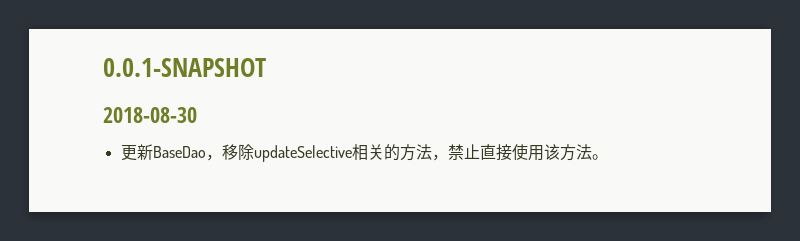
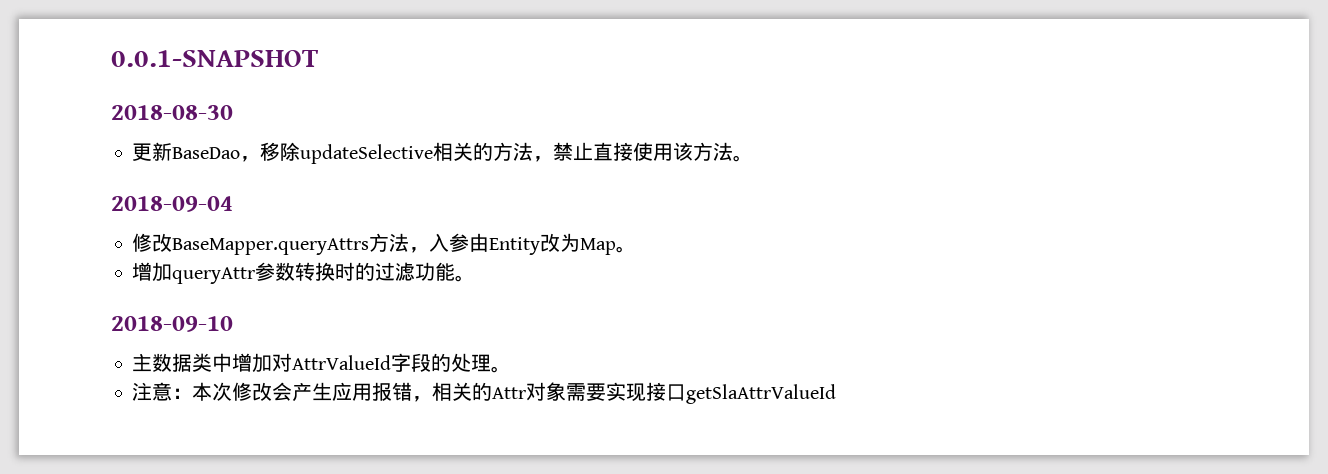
(608, 157) none -> [111,196,233,212] [132,233,637,255] [132,262,476,284] [111,316,233,332] [132,353,512,373] [132,382,837,404] // 2018-09-04 // 修改BaseMapper.queryAttrs方法，入参由Entity改为Map。 // 增加queryAttr参数转换时的过滤功能。 // 2018-09-10 // 主数据类中增加对AttrValueId字段的处理。 // 注意：本次修改会产生应用报错，相关的Attr对象需要实现接口getSlaAttrValueId

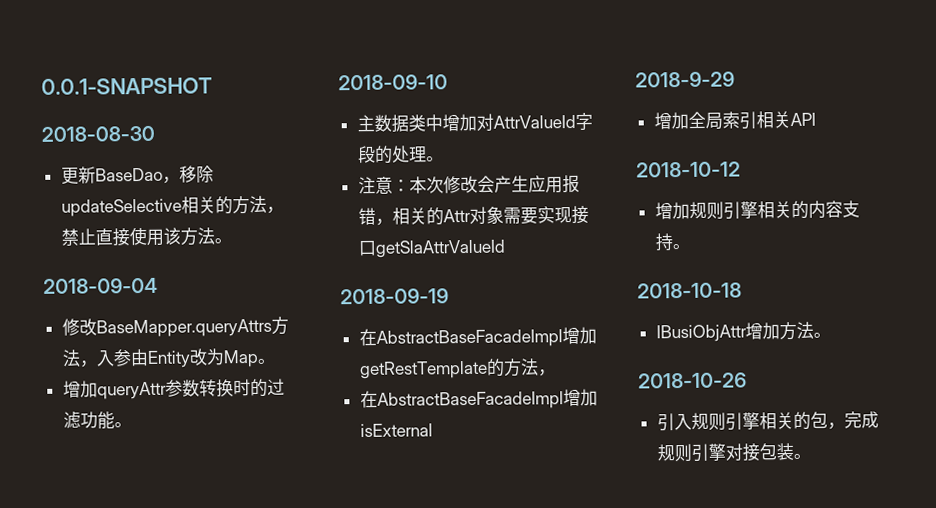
(837, 394) none -> [340,288,449,305] [358,326,597,348] [358,358,556,380] [359,388,598,410] [359,423,433,438] [635,71,735,88] [653,111,816,130] [636,161,741,178] [654,200,860,220] [654,233,690,252] [637,282,742,299] [655,321,831,343] [638,372,747,389] [656,411,879,432] [656,442,811,463] // 2018-09-19 // 在AbstractBaseFacadeImpl增加getRestTemplate的方法， // 在AbstractBaseFacadeImpl增加isExternal // 2018-9-29 // 增加全局索引相关API // 2018-10-12 // 增加规则引擎相关的内容支持。 // 2018-10-18 // IBusiObjAttr增加方法。 // 2018-10-26 // 引入规则引擎相关的包，完成规则引擎对接包装。

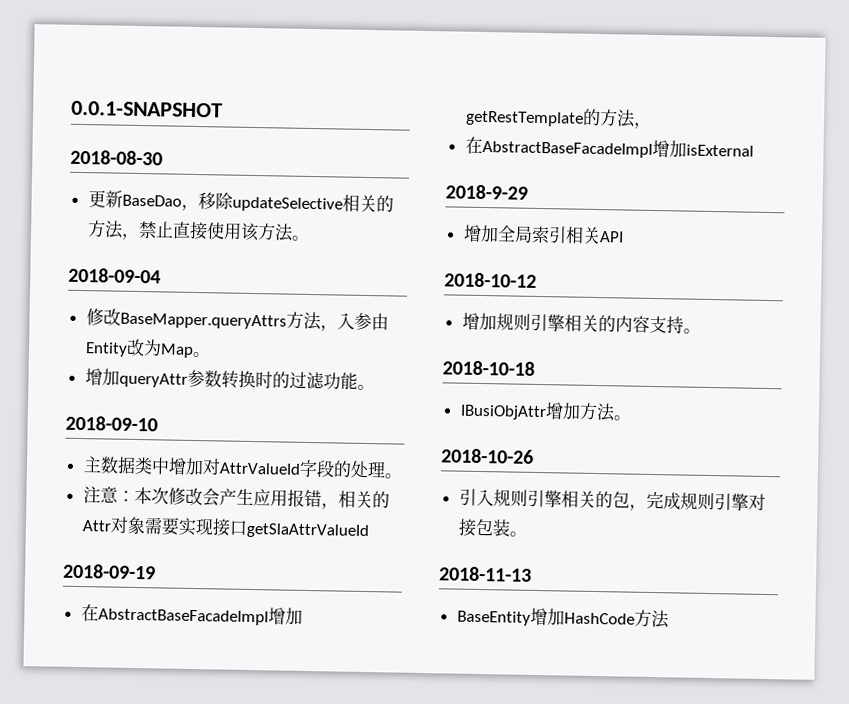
(811, 456) none -> [439,566,532,582] [456,607,670,629] // 2018-11-13 // BaseEntity增加HashCode方法

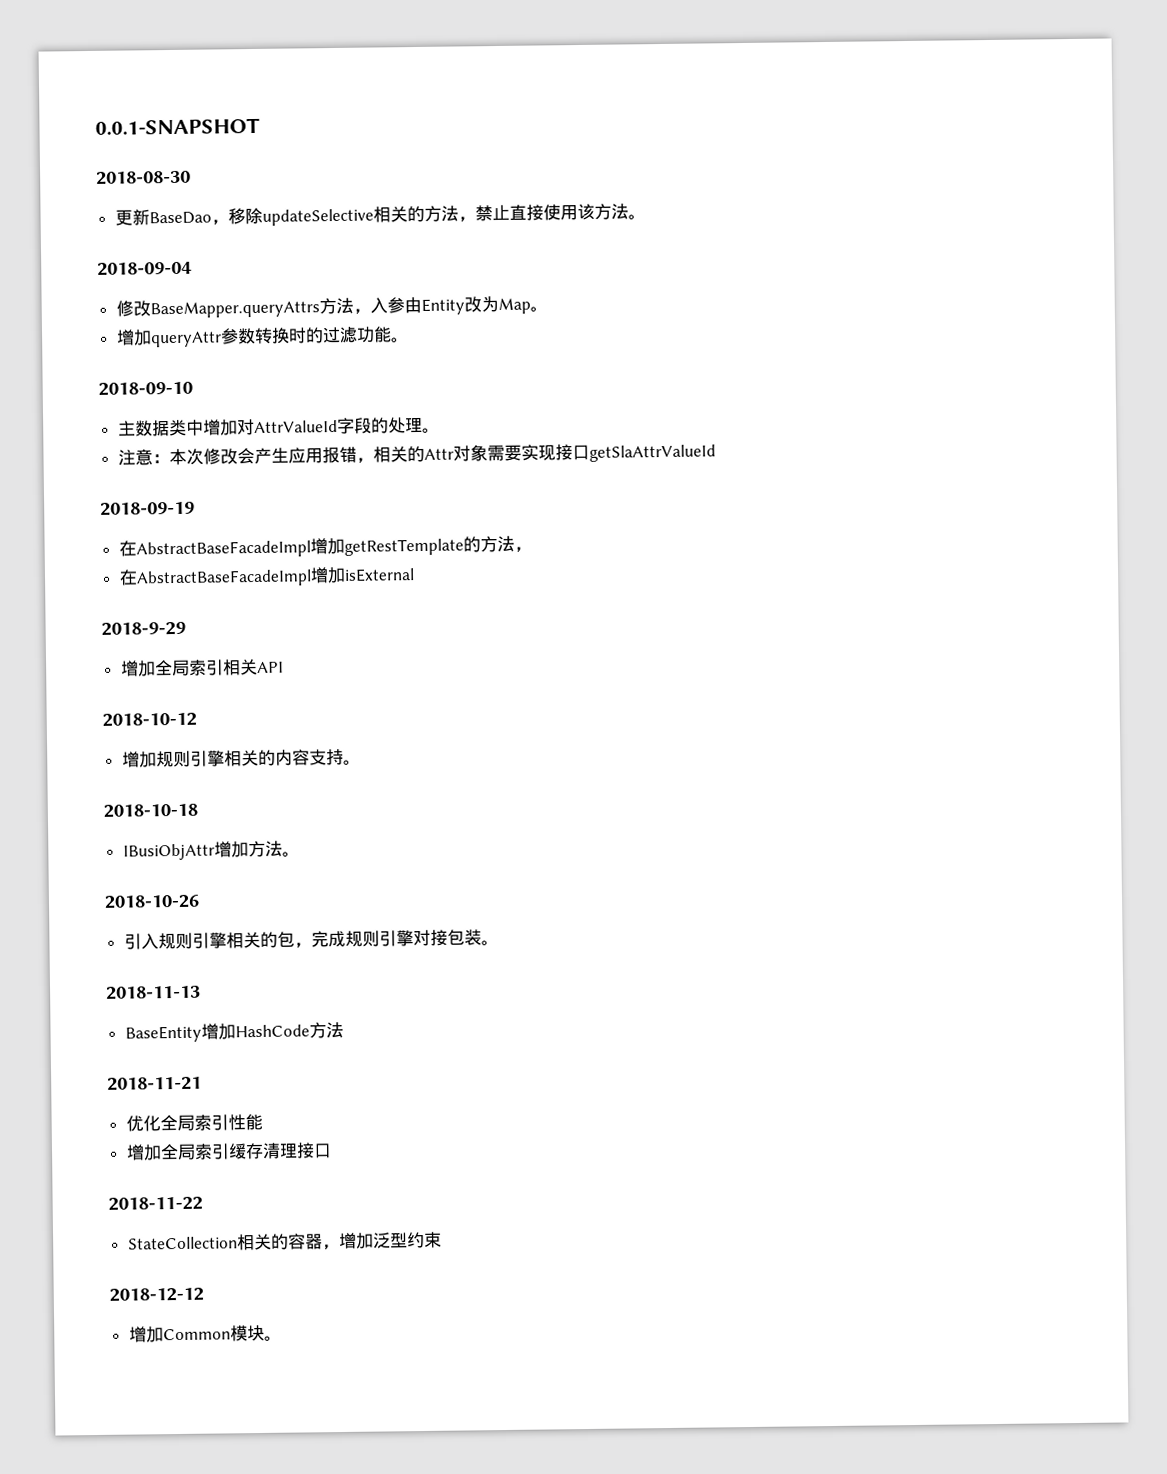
(670, 619) none -> [107,1076,202,1091] [125,1113,263,1132] [125,1142,332,1161] [108,1196,203,1211] [127,1231,442,1251] [109,1287,204,1302] [128,1324,282,1343] // 2018-11-21 // 优化全局索引性能 // 增加全局索引缓存清理接口 // 2018-11-22 // StateCollection相关的容器，增加泛型约束 // 2018-12-12 // 增加Common模块。

